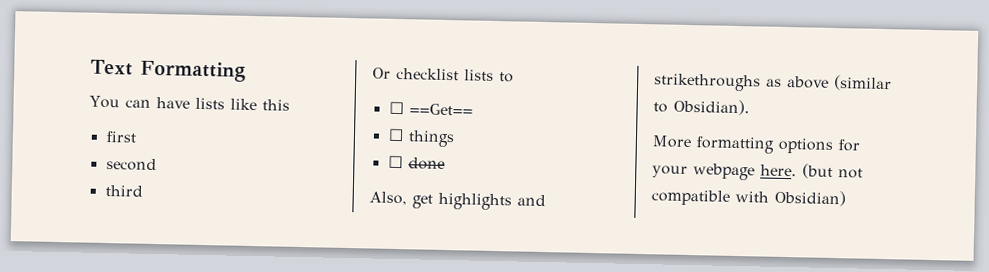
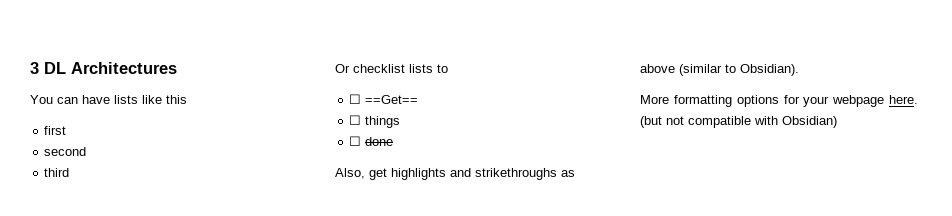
[90,59,246,82] Text Formatting -> [30,62,177,74] 3 DL Architectures

